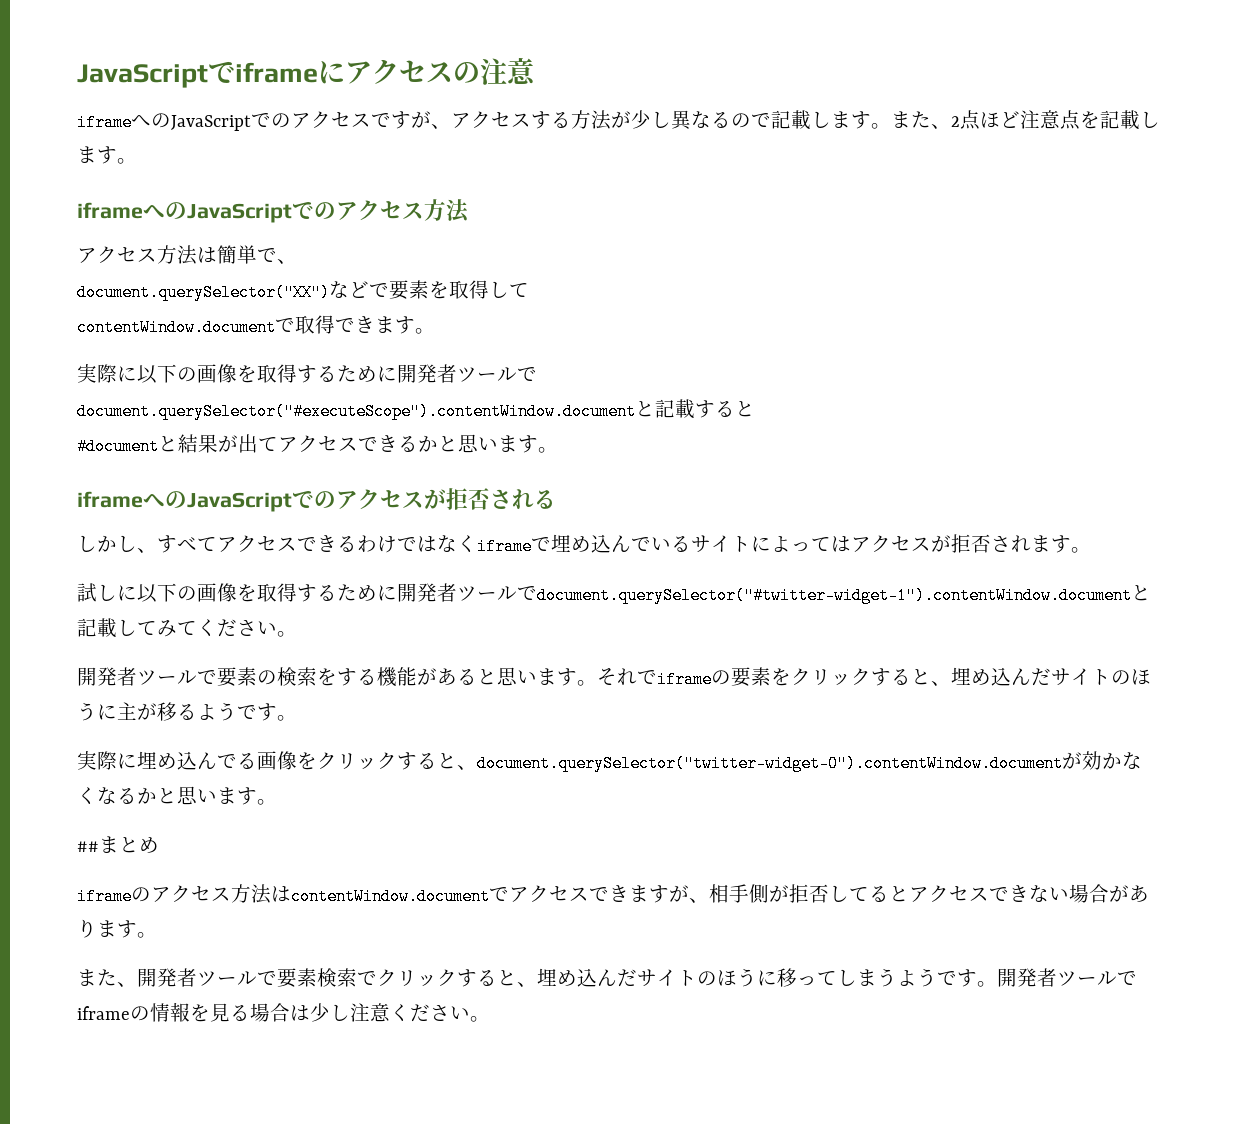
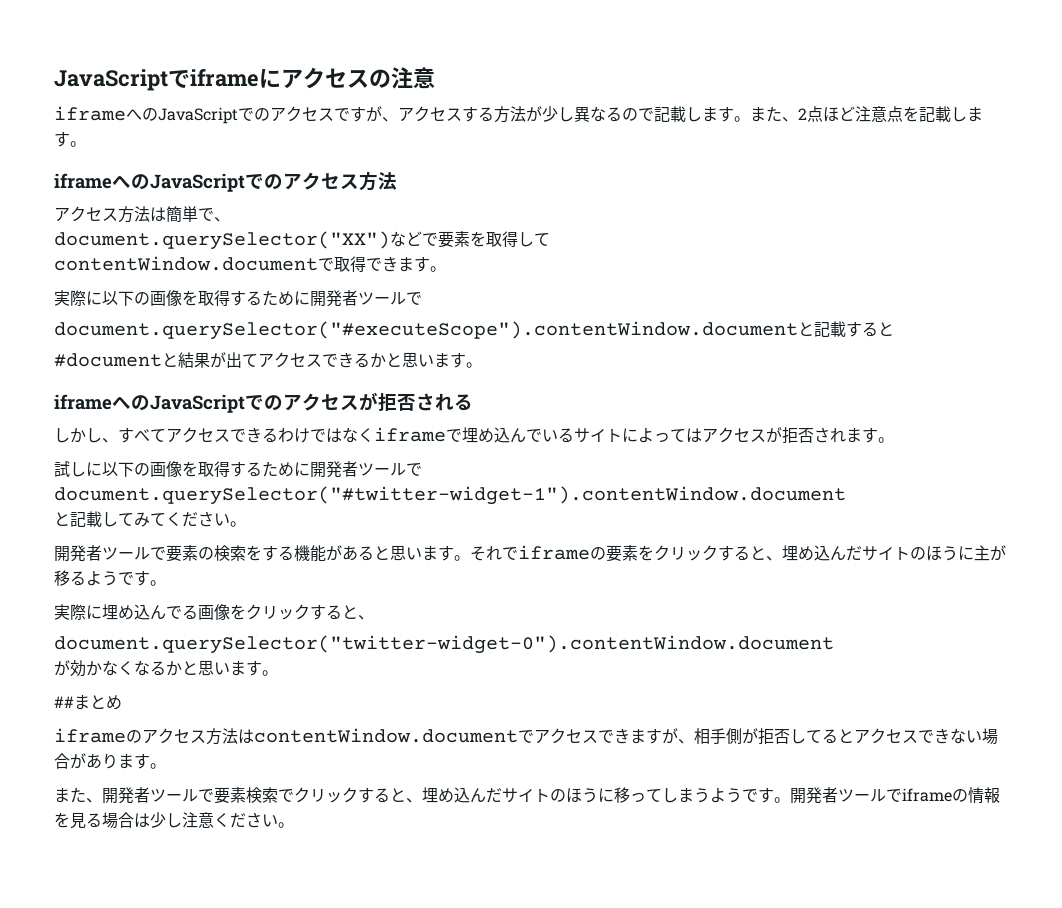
(1132, 595) none -> (846, 495) //
(477, 767) none -> (374, 617) //
(1063, 763) none -> (834, 644) //

